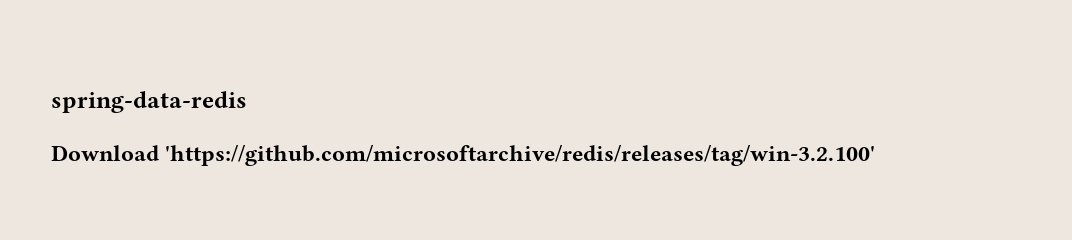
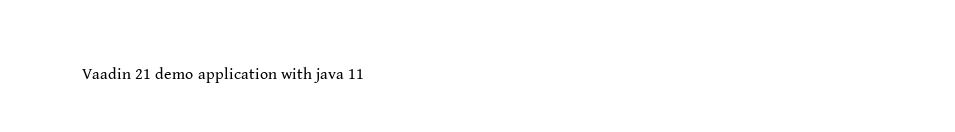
[51,91,247,113] [51,144,876,166] spring-data-redis // Download 'https://github.com/microsoftarchive/redis/releases/tag/win-3.2.100' -> [82,67,365,83] Vaadin 21 demo application with java 11

